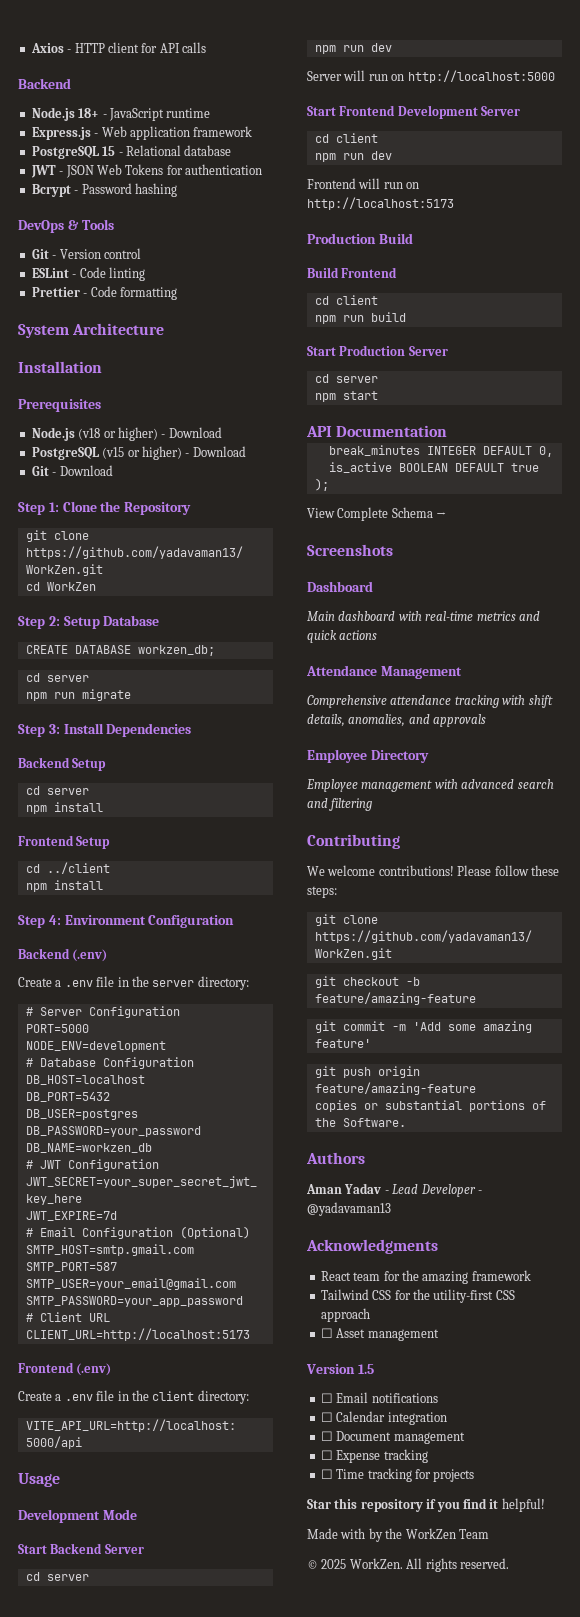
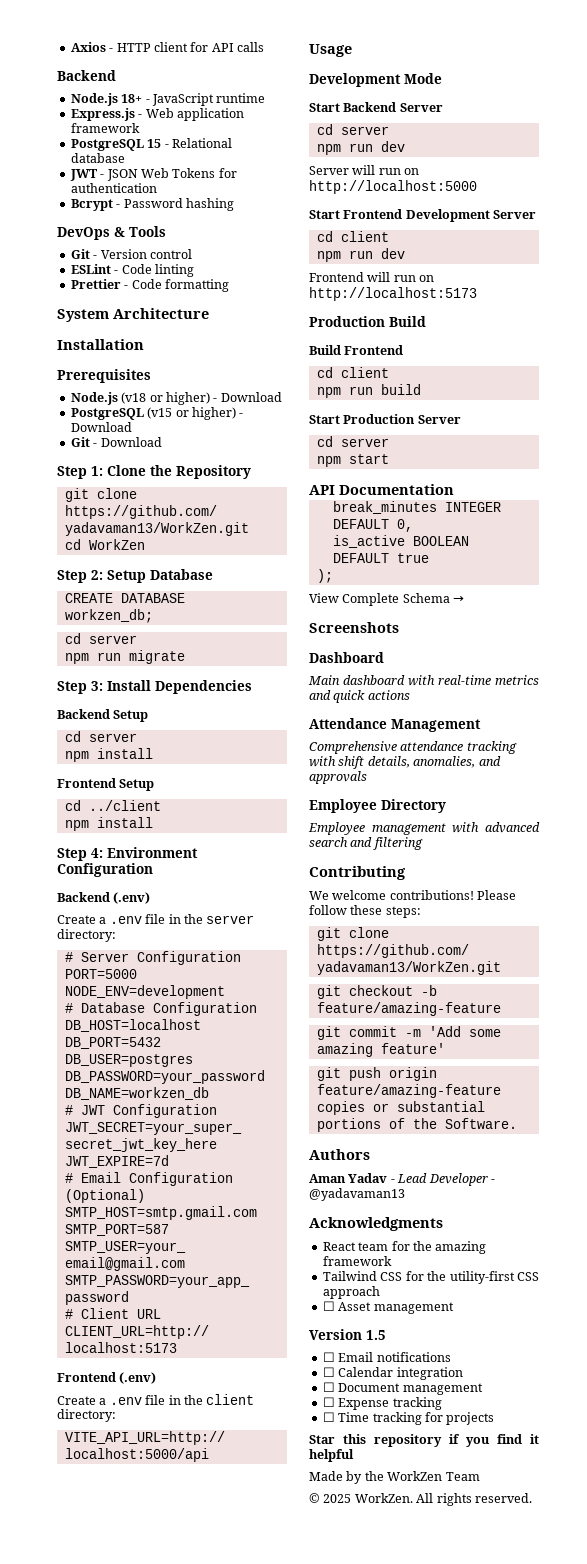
[501,1498,545,1512] helpful! -> [309,1449,354,1462] helpful
[340,1528,366,1539] with -> (343, 1476) none

